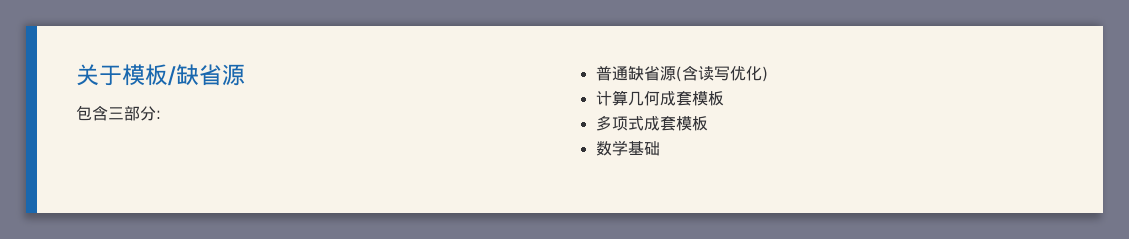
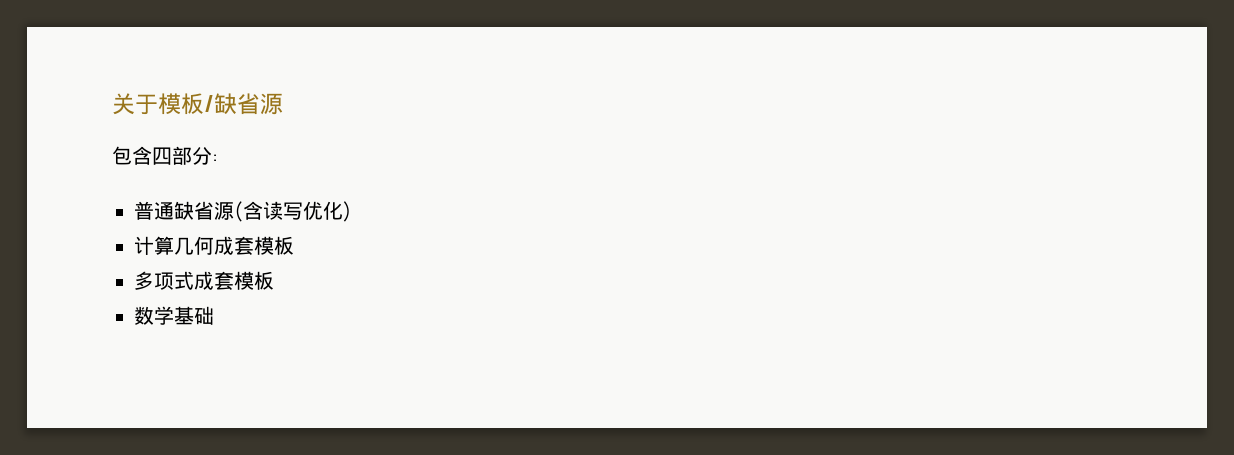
[108,107,124,120] 三 -> [152,147,172,165] 四

